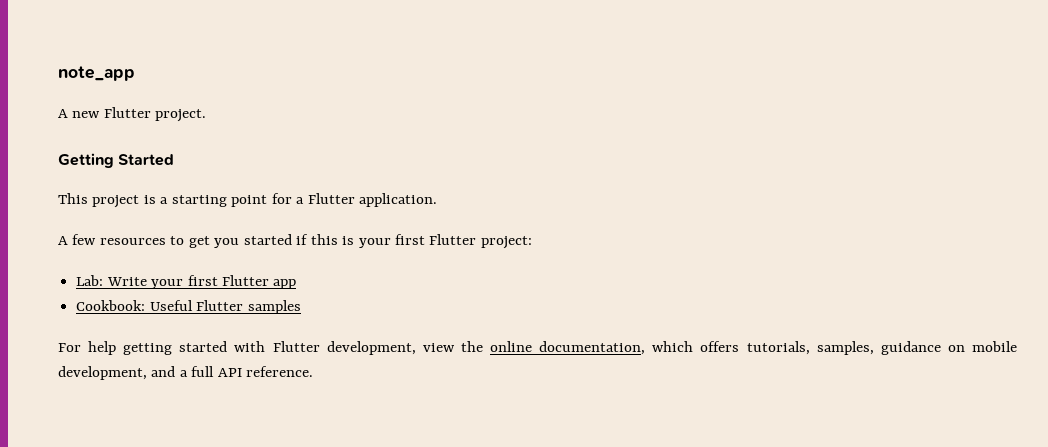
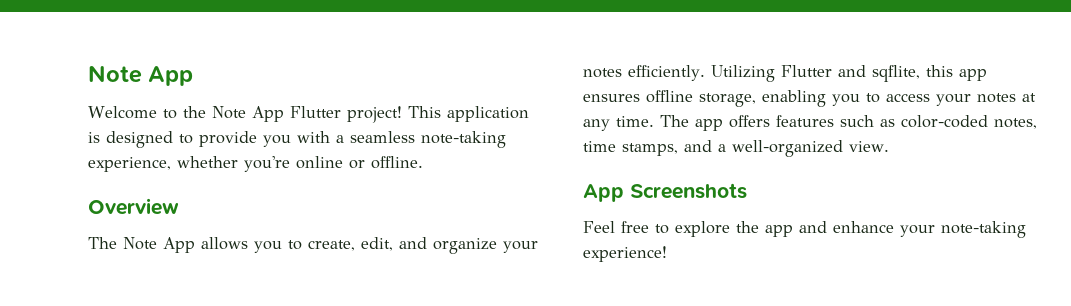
[58,66,135,81] [58,107,207,122] [58,153,175,168] [58,193,438,208] [58,234,532,249] [76,275,297,289] [76,300,301,314] [58,341,1018,355] [58,366,314,380] note_app // A new Flutter project. // Getting Started // This project is a starting point for a Flutter application. // A few resources to get you started if this is your first Flutter project: // Lab: Write your first Flutter app // Cookbook: Useful Flutter samples // For help getting started with Flutter development, view the online documentation, which offers tutorials, samples, guidance on mobile development, and a full API reference. -> [88,65,194,86] [88,106,529,123] [88,131,506,148] [88,156,423,172] [88,198,179,215] [88,237,538,254] [583,65,987,82] [583,90,1036,107] [583,115,1037,131] [583,140,889,157] [583,183,747,202] [583,221,1026,238] [583,246,667,262] Note App // Welcome to the Note App Flutter project! This application is designed to provide you with a seamless note-taking experience, whether you're online or offline. // Overview // The Note App allows you to create, edit, and organize your notes efficiently. Utilizing Flutter and sqflite, this app ensures offline storage, enabling you to access your notes at any time. The app offers features such as color-coded notes, time stamps, and a well-organized view. // App Screenshots // Feel free to explore the app and enhance your note-taking experience!

